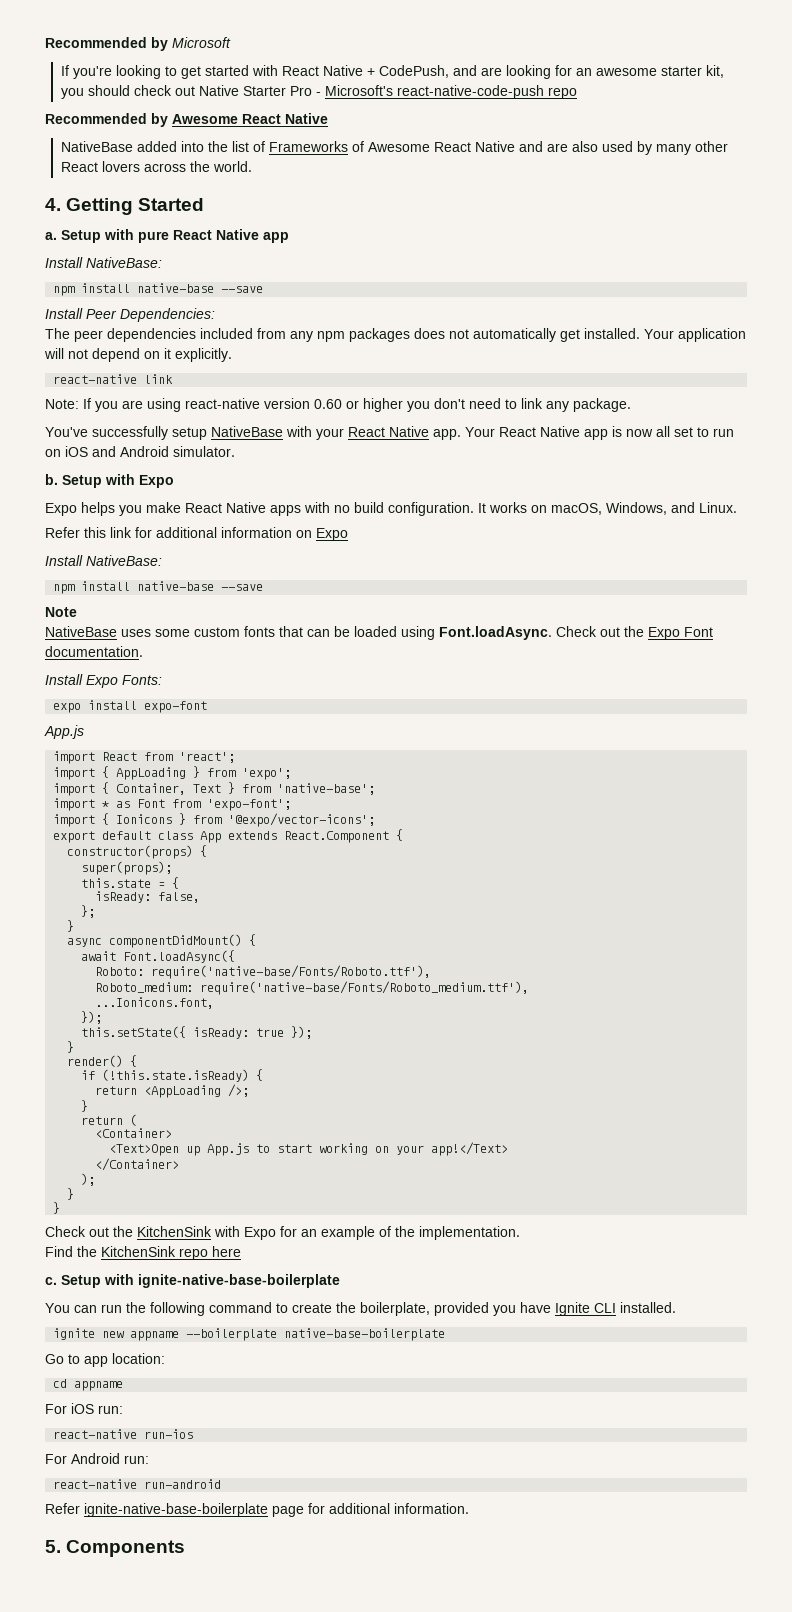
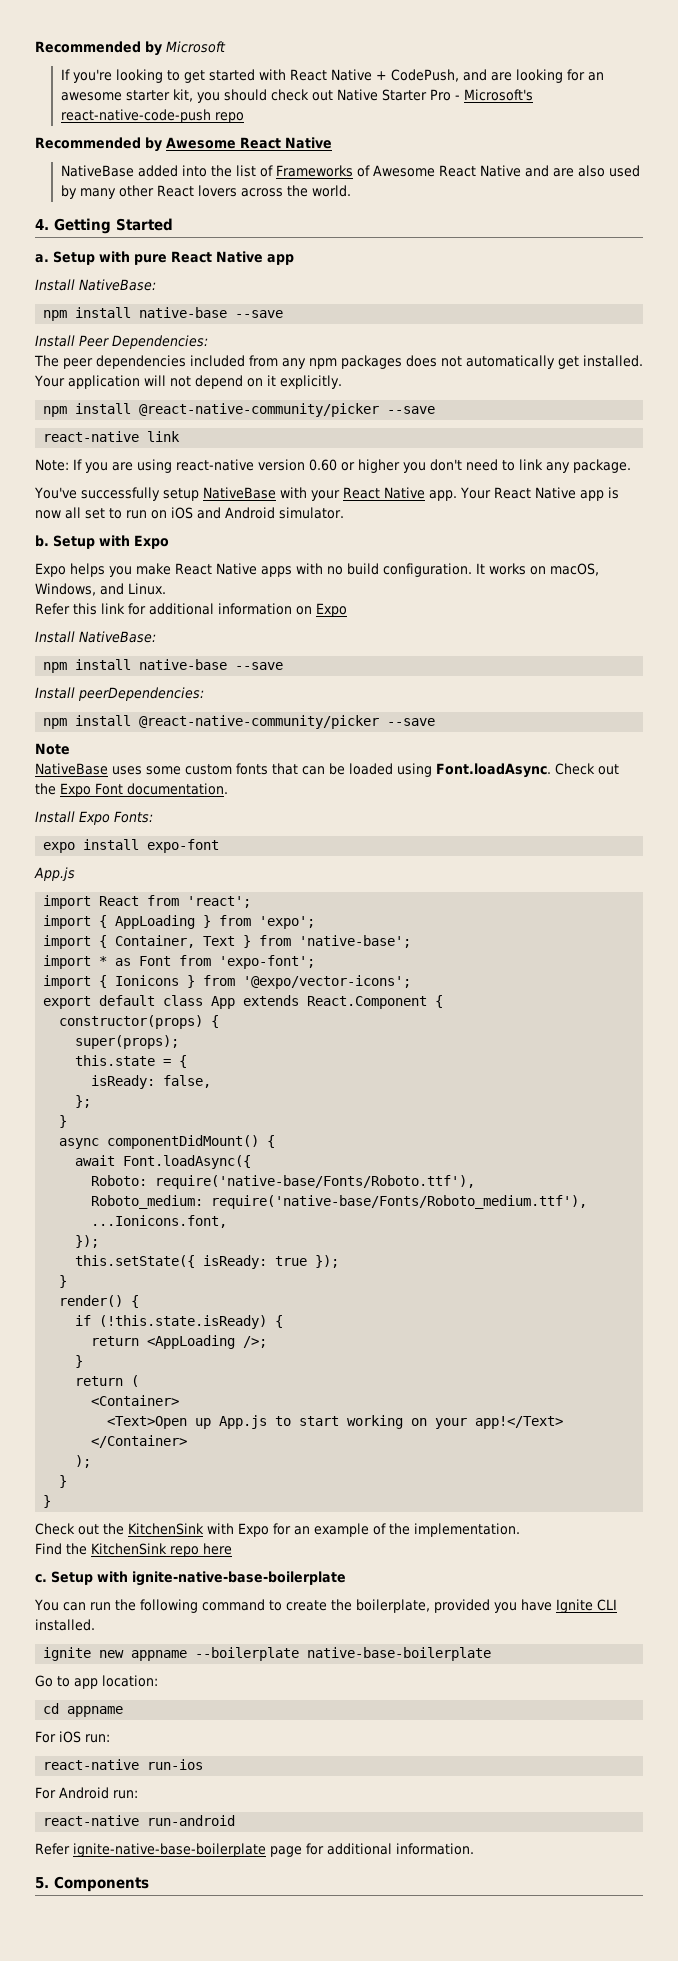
(232, 355) none -> [43,403,436,417] // npm install @react-native-community/picker --save
(264, 587) none -> [35,687,204,701] [43,715,436,729] // Install peerDependencies: // npm install @react-native-community/picker --save

